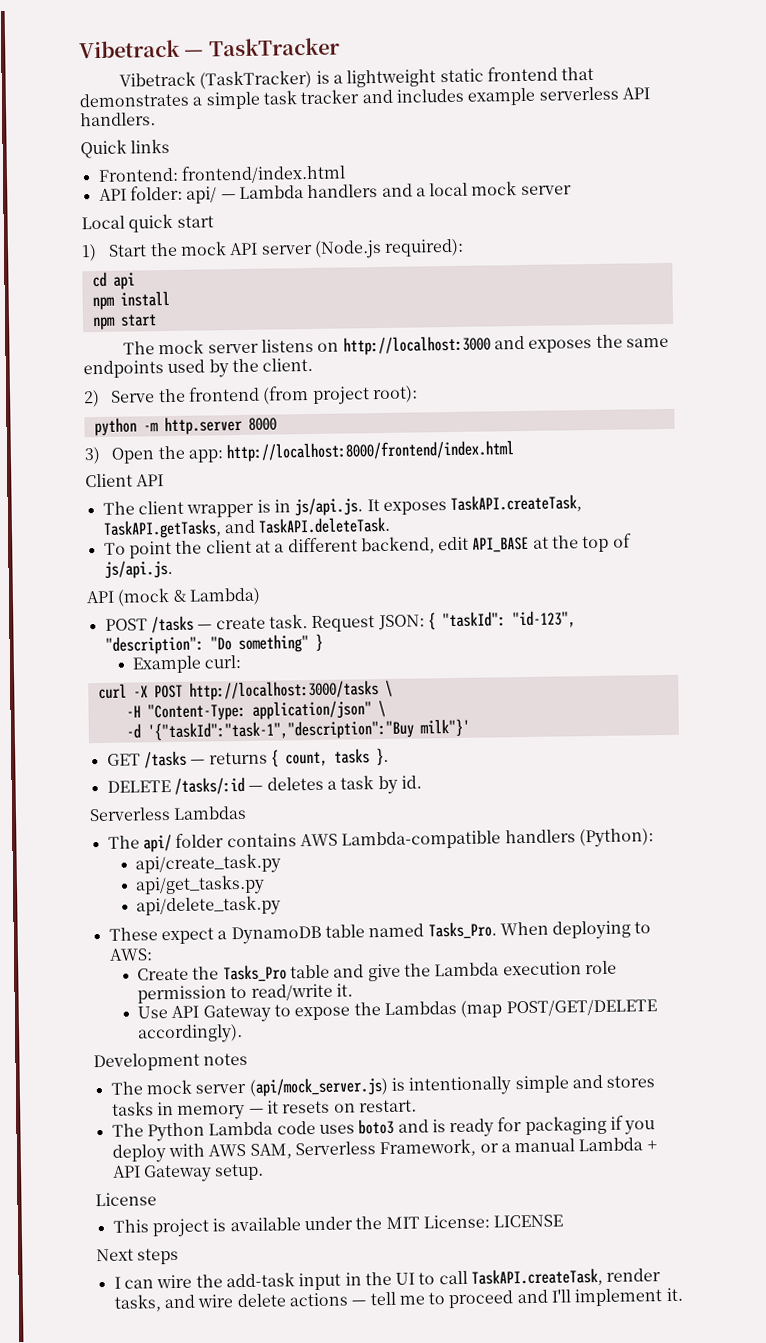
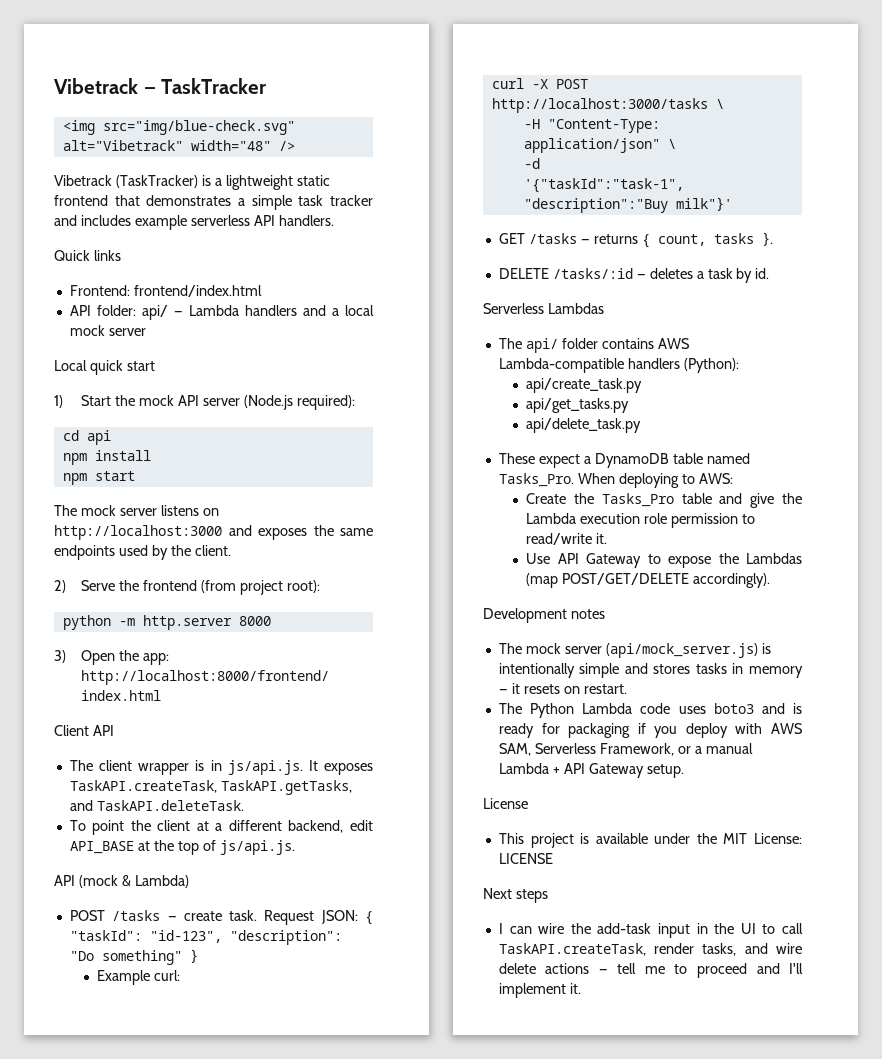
(340, 47) none -> [62,120,295,135] [62,140,295,151] // <img src="img/blue-check.svg" alt="Vibetrack" width="48" />

